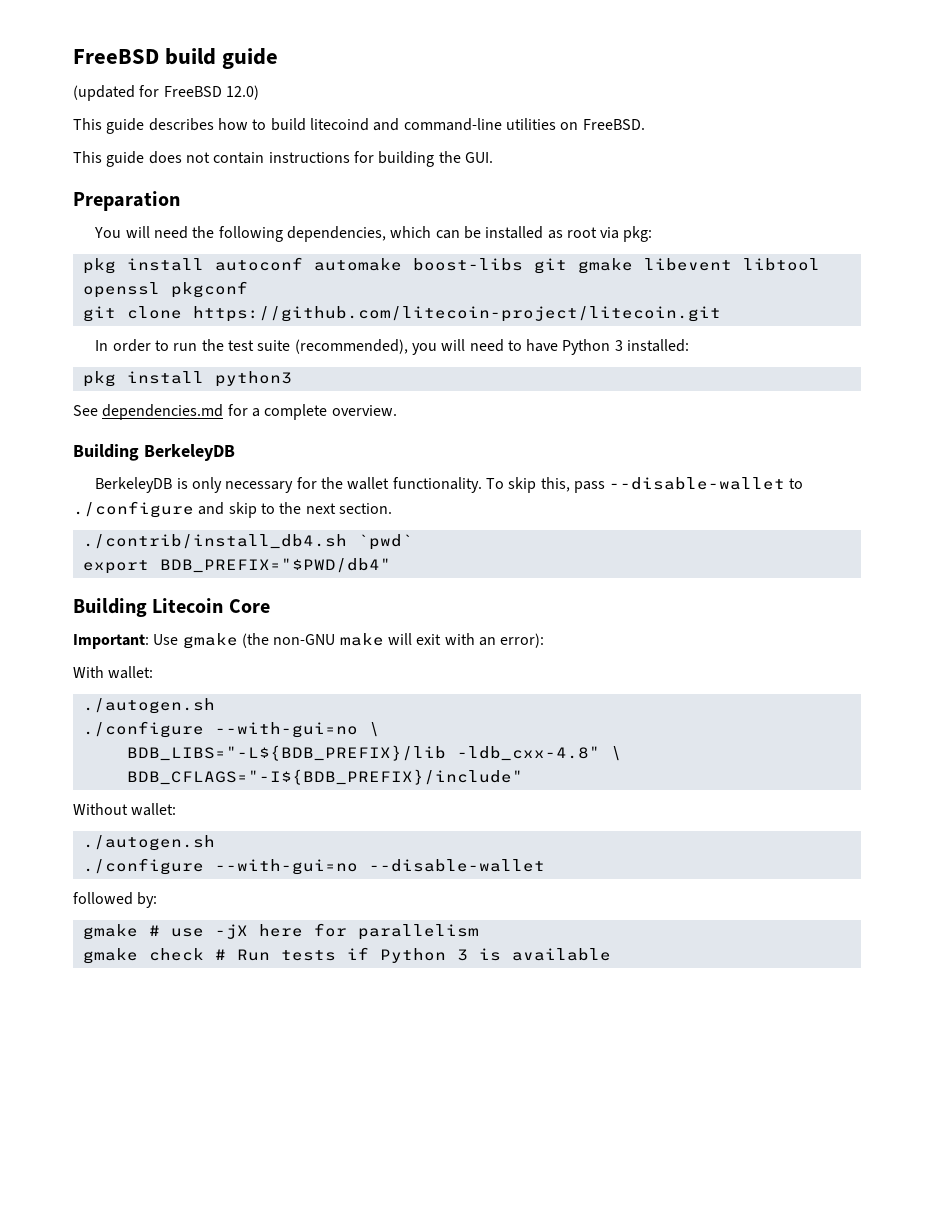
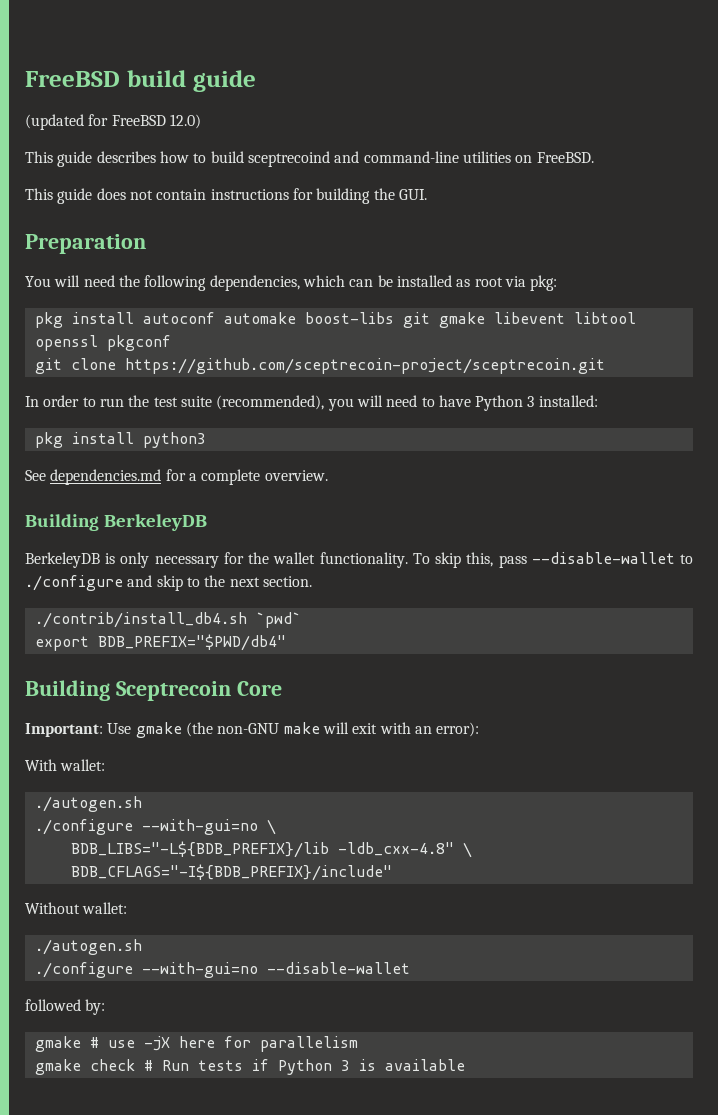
[309,118,369,131] litecoind -> [247,151,330,167] sceptrecoind
[192,306,721,322] https://github.com/litecoin-project/litecoin.git -> [124,358,605,374] https://github.com/sceptrecoin-project/sceptrecoin.git
[152,598,224,613] Litecoin -> [115,681,231,701] Sceptrecoin

